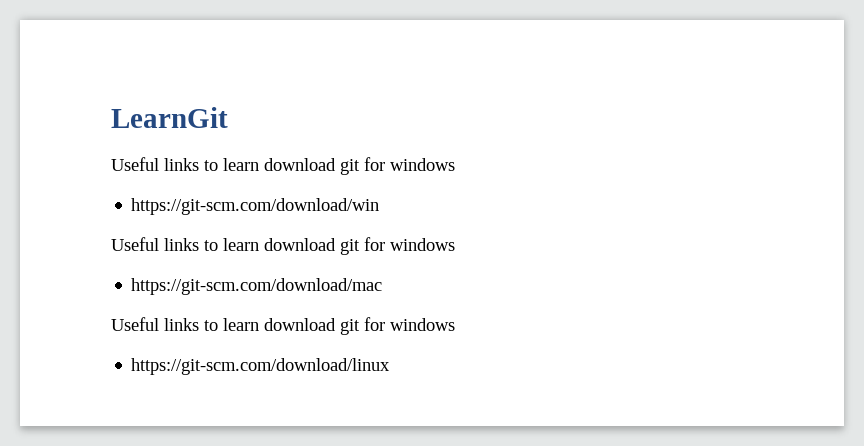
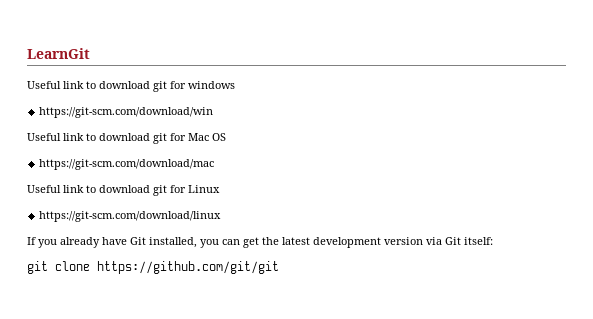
[164,158,259,171] links to learn -> [63,81,96,89] link to
[164,237,455,255] links to learn download git for windows -> [63,133,226,144] link to download git for Mac OS
[164,317,455,335] links to learn download git for windows -> [63,185,220,196] link to download git for Linux
(391, 366) none -> [27,237,493,248] [27,261,279,274] // If you already have Git installed, you can get the latest development version via Git itself: // git clone https://github.com/git/git

